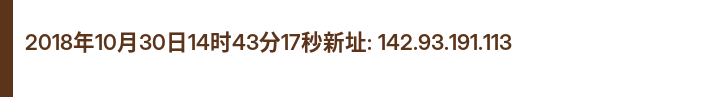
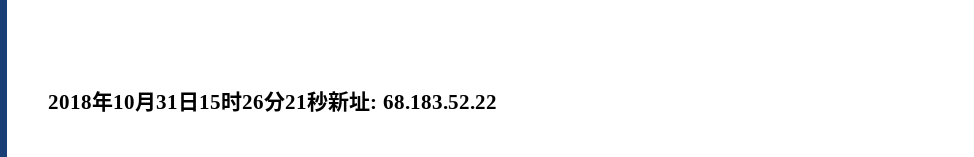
[139,31,301,53] 30日14时43分17 -> [156,91,307,112] 31日15时26分21
[377,34,512,50] 142.93.191.113 -> [382,95,497,109] 68.183.52.22

